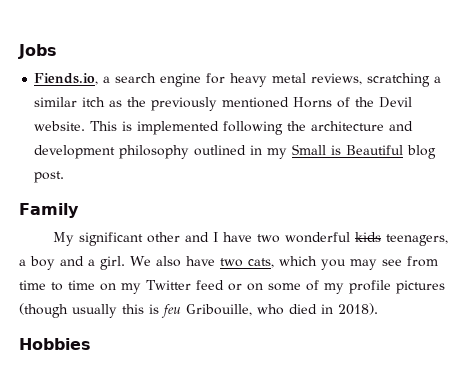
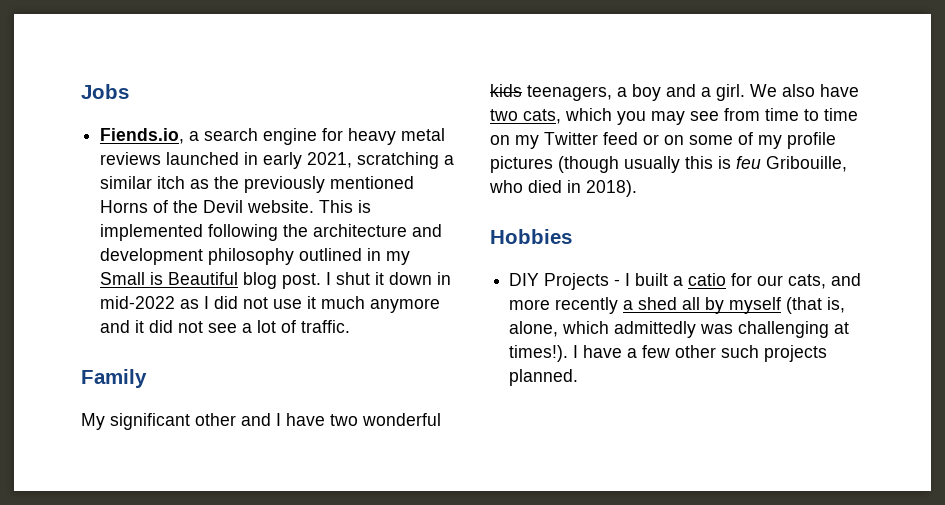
[311,73,363,85] reviews, -> [100,152,353,169] reviews launched in early 2021,
(65, 177) none -> [326,272,452,285] [100,296,441,313] [100,320,351,333] I shut it down in mid-2022 as I did not use it much anymore and it did not see a lot of traffic.
(91, 344) none -> [509,273,862,290] [509,297,846,314] [509,321,850,338] [509,345,828,362] [509,369,579,386] // DIY Projects - I built a catio for our cats, and more recently a shed all by myself (that is, alone, which admittedly was challenging at times!). I have a few other such projects planned.

